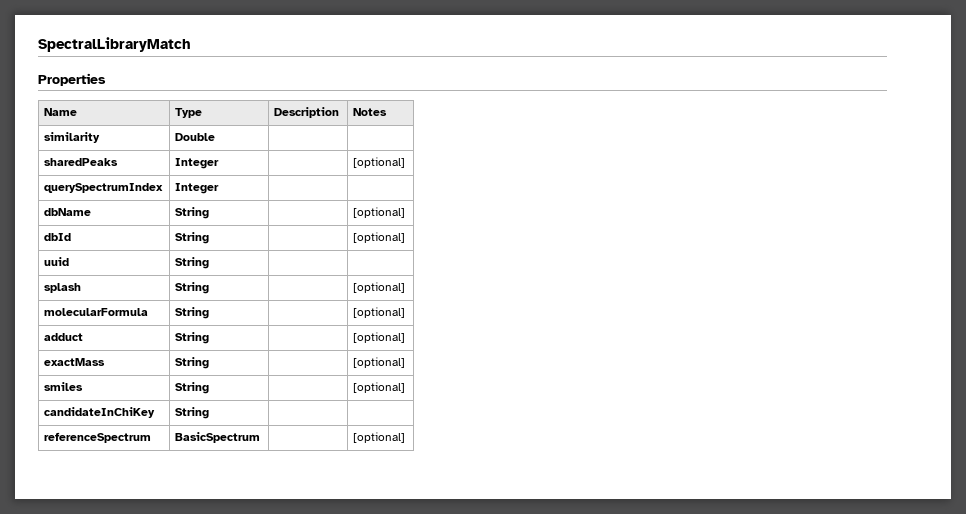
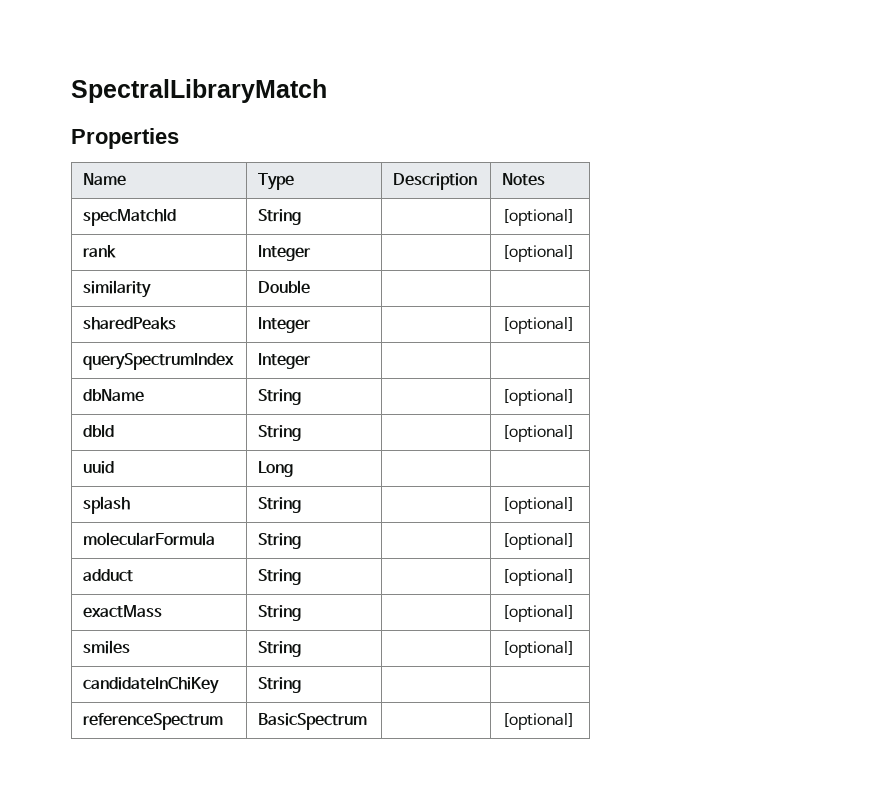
(388, 112) none -> [83,209,177,226] [258,209,302,225] [502,209,576,226] [83,245,117,258] [258,245,312,261] [502,245,576,262] // specMatchId | String | | [optional] // rank | Integer | | [optional]
[175,257,210,269] String -> [258,461,294,477] Long

